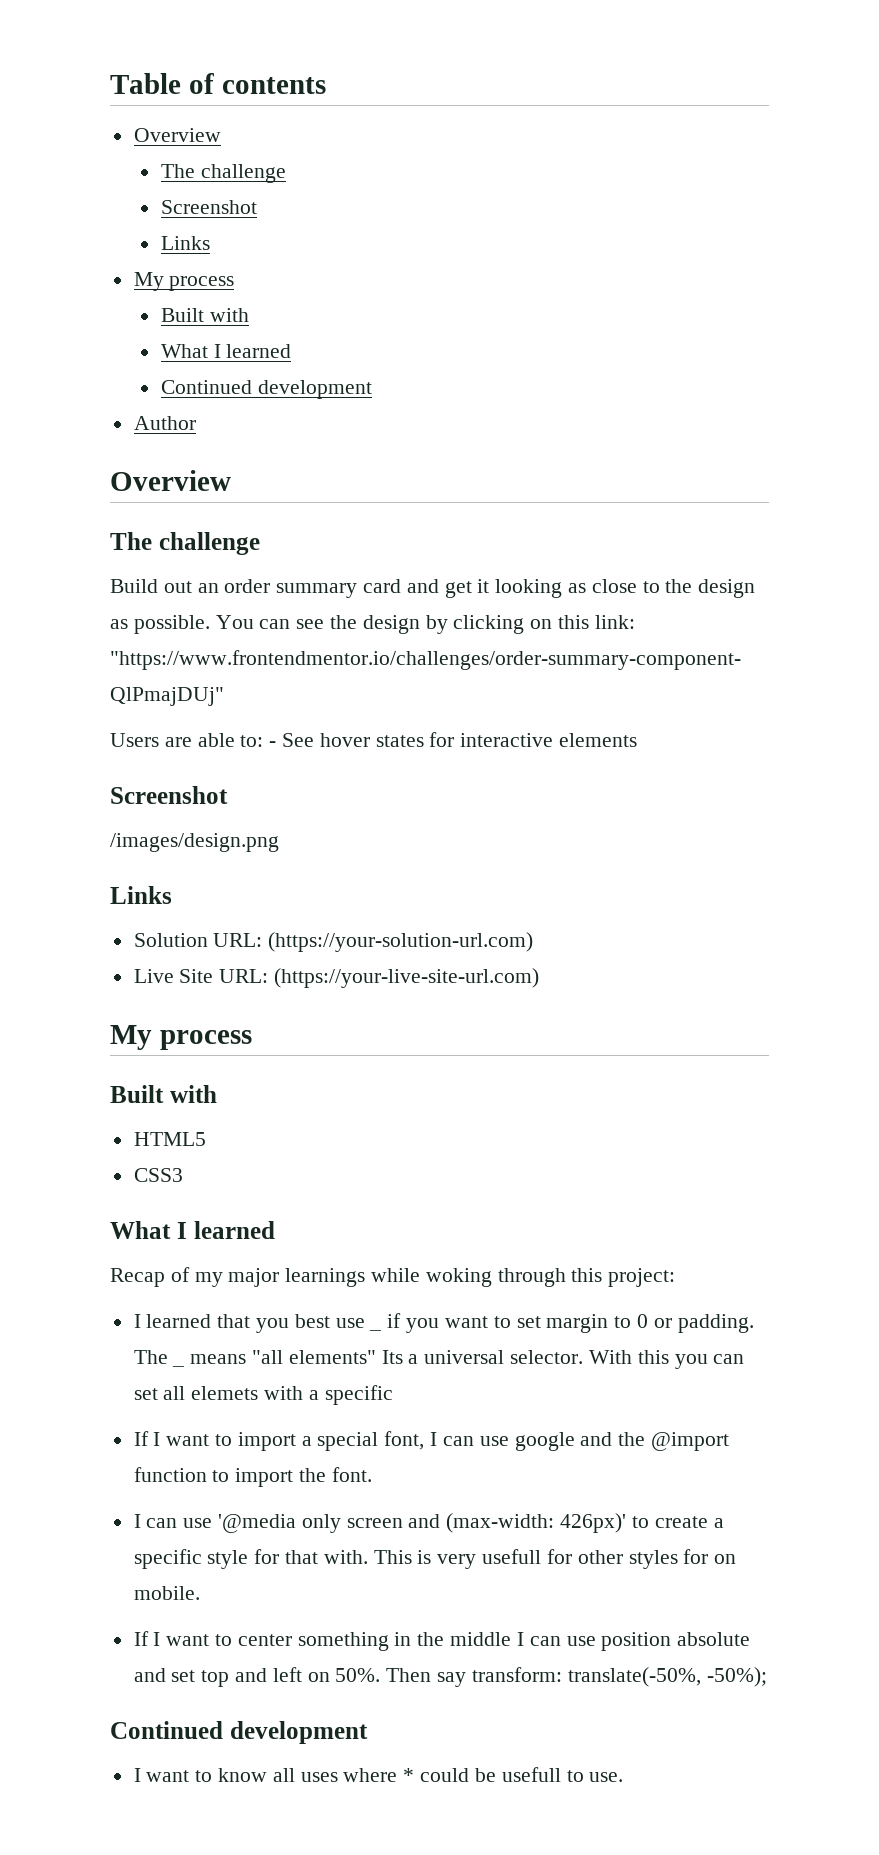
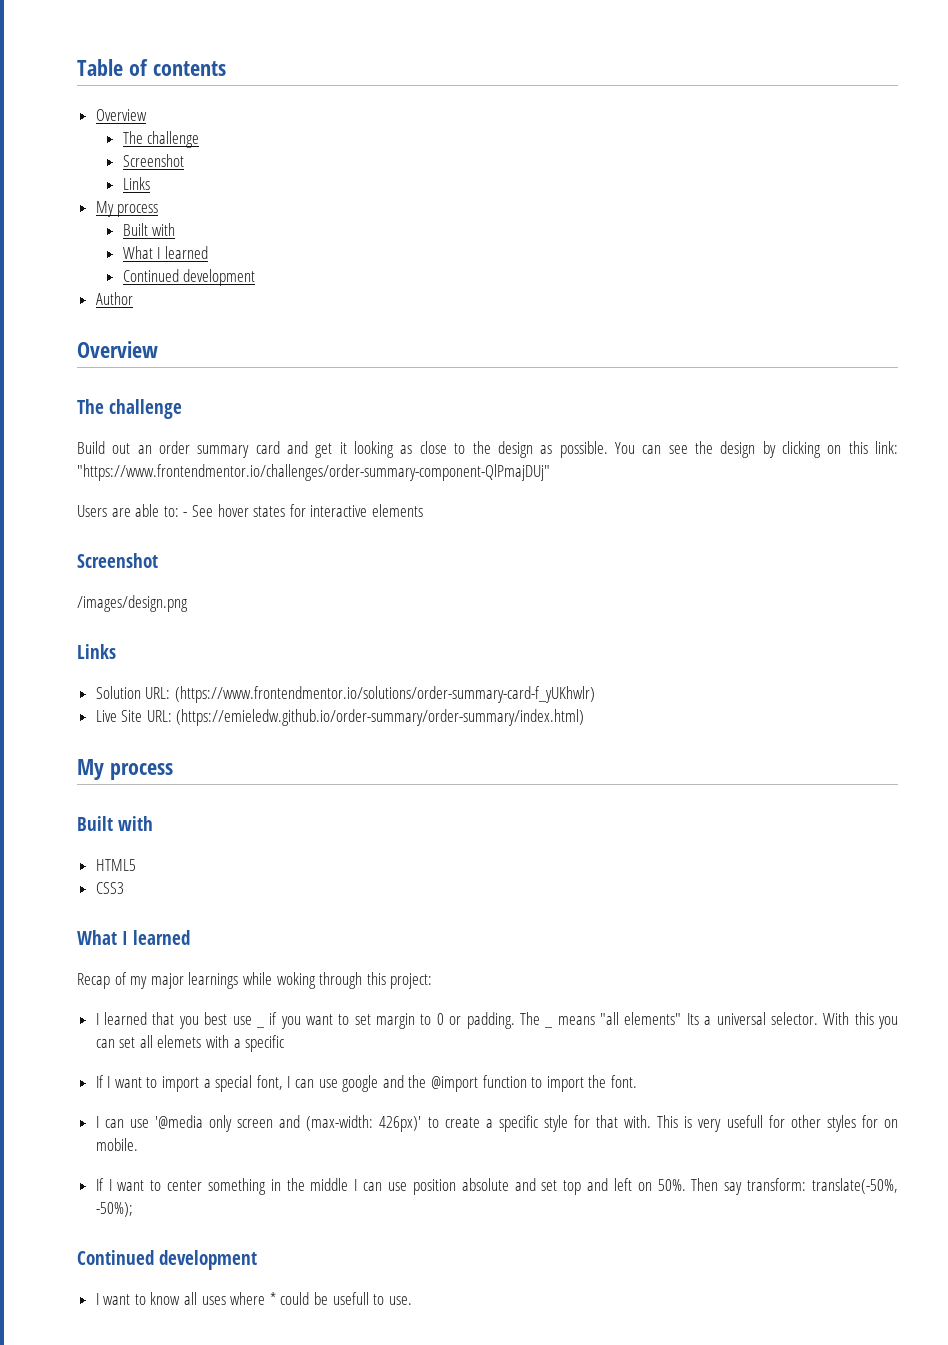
[268,932,534,952] (https://your-solution-url.com) -> [174,686,595,703] (https://www.frontendmentor.io/solutions/order-summary-card-f_yUKhwlr)
[274,968,540,988] (https://your-live-site-url.com) -> [176,709,585,726] (https://emieledw.github.io/order-summary/order-summary/index.html)

